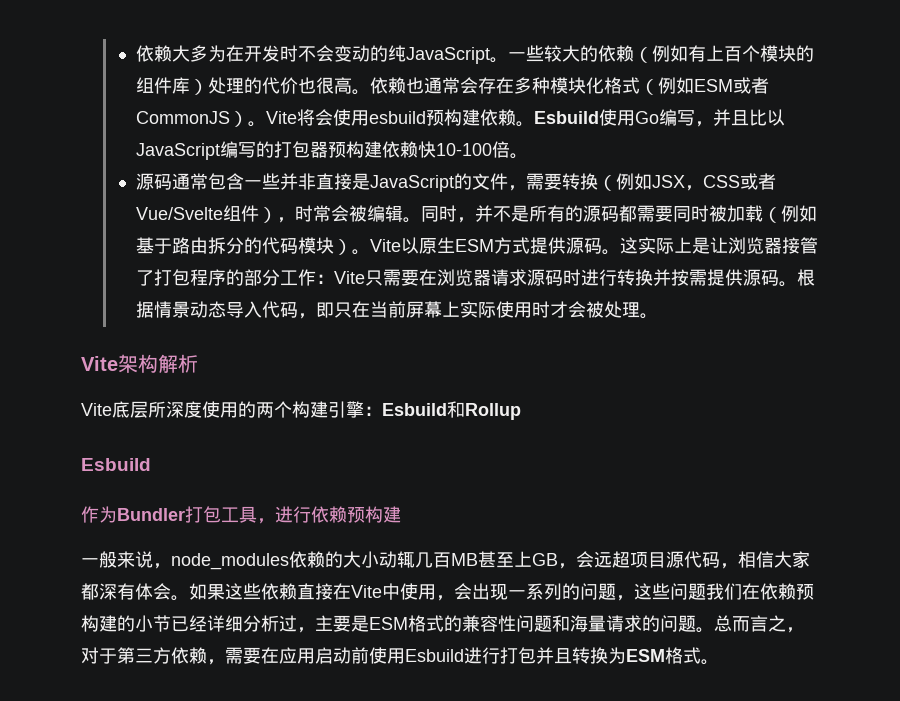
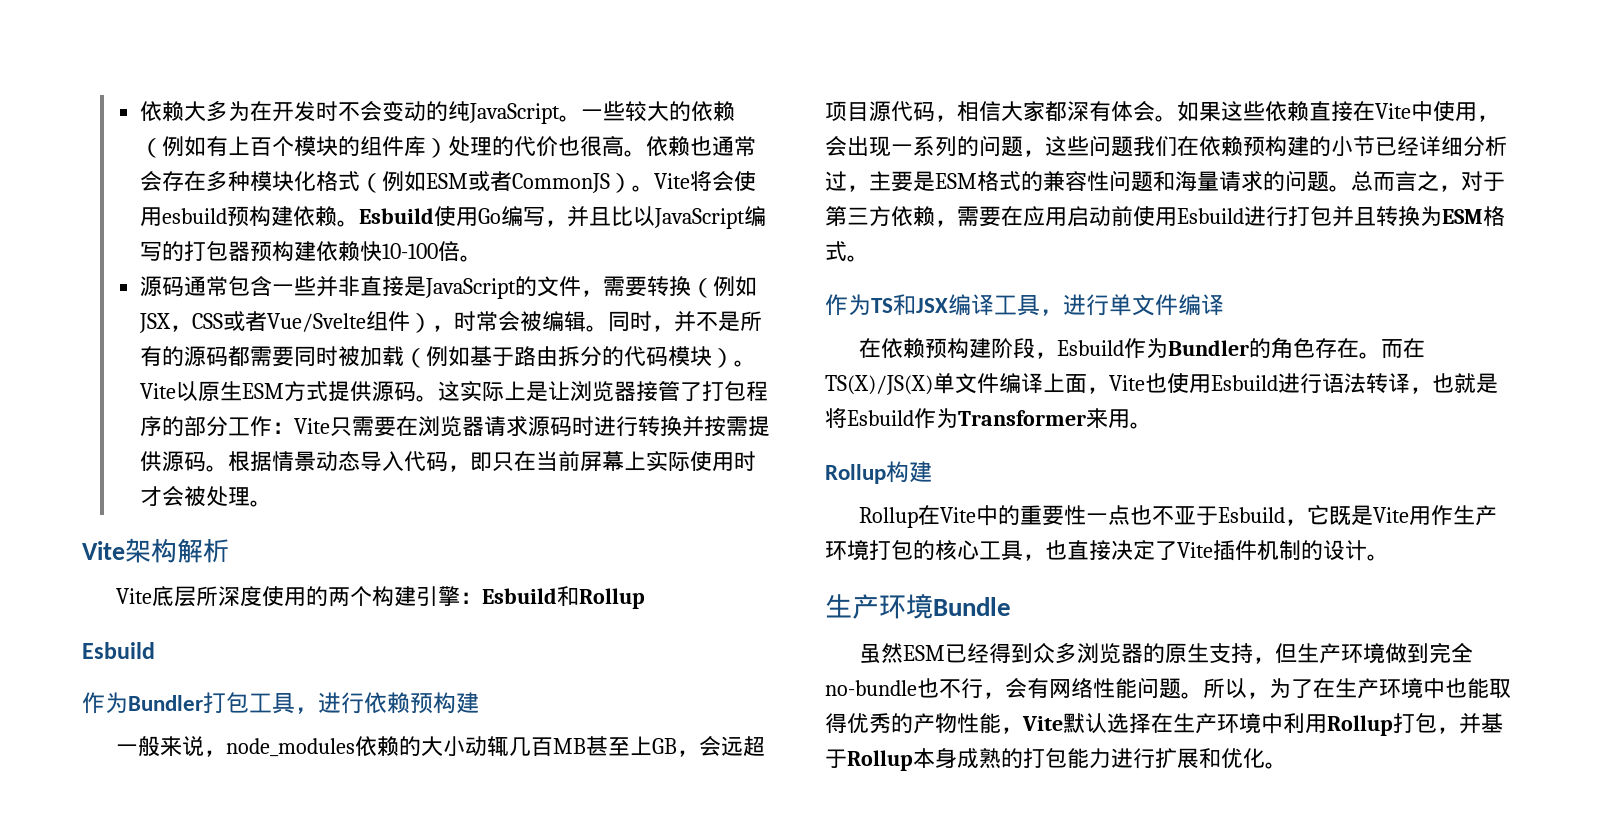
(719, 662) none -> [825,294,1224,316] [859,337,1426,359] [825,373,1498,395] [825,407,1152,429] [825,461,932,484] [859,505,1498,528] [825,540,1389,561] [825,593,1011,619] [859,642,1474,664] [825,677,1511,699] [825,713,1503,736] [825,748,1287,771] // 作为TS和JSX编译工具，进行单文件编译 // 在依赖预构建阶段，Esbuild作为Bundler的角色存在。而在TS(X)/JS(X)单文件编译上面，Vite也使用Esbuild进行语法转译，也就是将Esbuild作为Transformer来用。 // Rollup构建 // Rollup在Vite中的重要性一点也不亚于Esbuild，它既是Vite用作生产环境打包的核心工具，也直接决定了Vite插件机制的设计。 // 生产环境Bundle // 虽然ESM已经得到众多浏览器的原生支持，但生产环境做到完全no-bundle也不行，会有网络性能问题。所以，为了在生产环境中也能取得优秀的产物性能，Vite默认选择在生产环境中利用Rollup打包，并基于Rollup本身成熟的打包能力进行扩展和优化。

